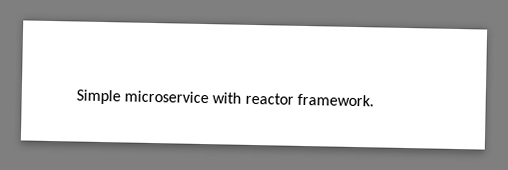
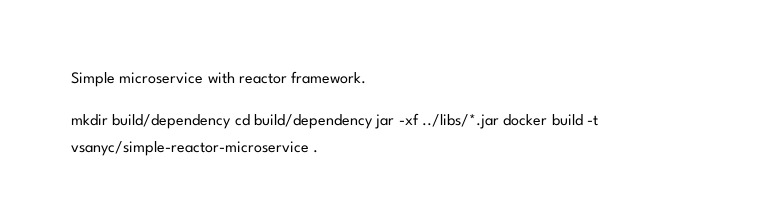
(374, 100) none -> [71,113,598,129] [71,141,319,156] // mkdir build/dependency cd build/dependency jar -xf ../libs/*.jar docker build -t vsanyc/simple-reactor-microservice .

